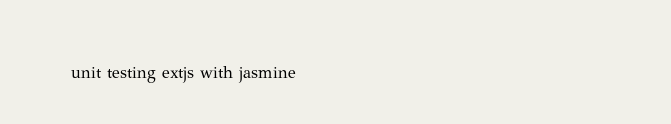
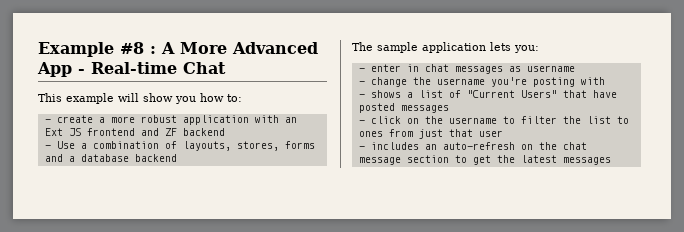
[71,66,296,83] unit testing extjs with jasmine -> [38,42,318,57] [37,62,226,77] [38,93,242,104] [44,115,297,125] [44,128,225,136] [44,141,315,151] [44,154,177,162] [352,42,539,53] [358,64,575,74] [358,77,605,87] [358,90,617,98] [358,103,449,113] [358,116,629,124] [358,129,503,139] [358,142,587,150] [358,155,611,165] Example #8 : A More Advanced App - Real-time Chat // This example will show you how to: // - create a more robust application with an Ext JS frontend and ZF backend // - Use a combination of layouts, stores, forms and a database backend // The sample application lets you: // - enter in chat messages as username // - change the username you're posting with // - shows a list of "Current Users" that have posted messages // - click on the username to filter the list to ones from just that user // - includes an auto-refresh on the chat message section to get the latest messages

